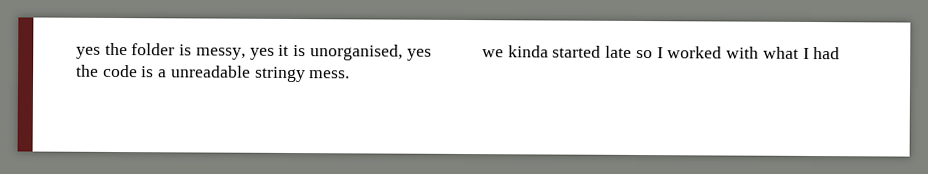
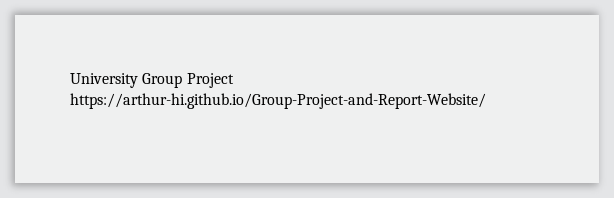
[76,42,432,61] [76,64,351,83] [482,45,841,60] yes the folder is messy, yes it is unorganised, yes the code is a unreadable stringy mess. // we kinda started late so I worked with what I had -> [70,73,234,88] [70,93,486,109] University Group Project https://arthur-hi.github.io/Group-Project-and-Report-Website/

